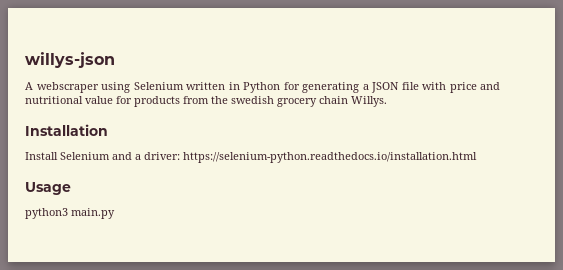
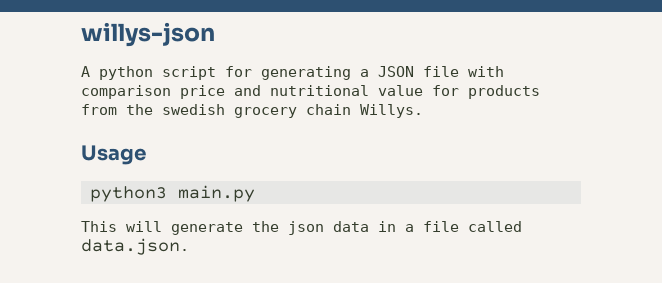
[36,82,280,93] webscraper using Selenium written in Python -> [99,66,216,80] python script
(446, 86) none -> [81,85,171,99] comparison
[25,124,108,136] [25,152,477,163] [25,182,71,195] [25,208,115,219] Installation // Install Selenium and a driver: https://selenium-python.readthedocs.io/installation.html // Usage // python3 main.py -> [81,145,146,165] [90,185,255,202] [81,221,522,235] [81,238,189,255] Usage // python3 main.py // This will generate the json data in a file called data.json.

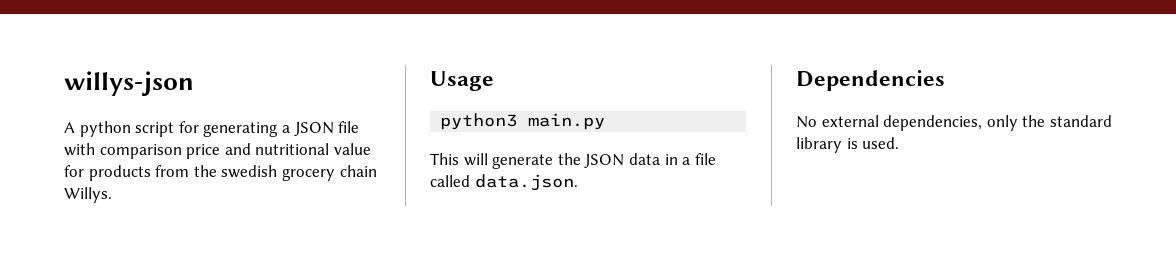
[288,221,324,235] json -> [584,154,625,168] JSON
(189, 246) none -> [796,70,945,91] [796,115,1112,131] [796,137,900,153] // Dependencies // No external dependencies, only the standard library is used.

